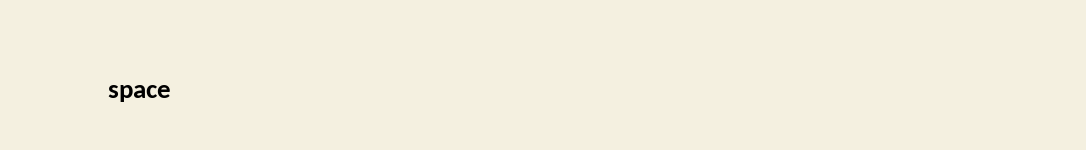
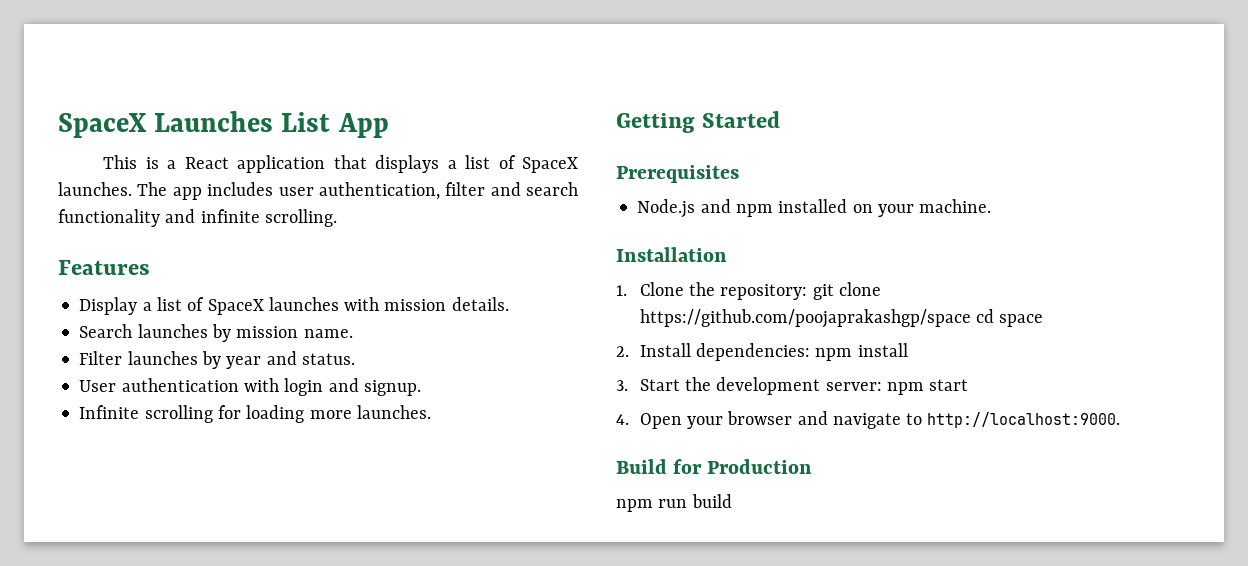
[108,85,171,102] space -> [58,111,389,138] [103,155,578,173] [58,182,578,200] [58,209,337,227] [58,260,150,275] [79,297,509,315] [79,324,353,342] [79,351,355,369] [79,378,421,396] [79,405,431,423] [616,111,781,133] [616,165,739,183] [637,199,992,218] [616,247,727,262] [616,282,881,300] [639,309,1044,328] [616,343,908,361] [616,377,969,395] [616,411,1121,429] [616,459,813,474] [616,494,732,512] SpaceX Launches List App // This is a React application that displays a list of SpaceX launches. The app includes user authentication, filter and search functionality and infinite scrolling. // Features // Display a list of SpaceX launches with mission details. // Search launches by mission name. // Filter launches by year and status. // User authentication with login and signup. // Infinite scrolling for loading more launches. // Getting Started // Prerequisites // Node.js and npm installed on your machine. // Installation // 1. Clone the repository: git clone https://github.com/poojaprakashgp/space cd space // 2. Install dependencies: npm install // 3. Start the development server: npm start // 4. Open your browser and navigate to http://localhost:9000. // Build for Production // npm run build

